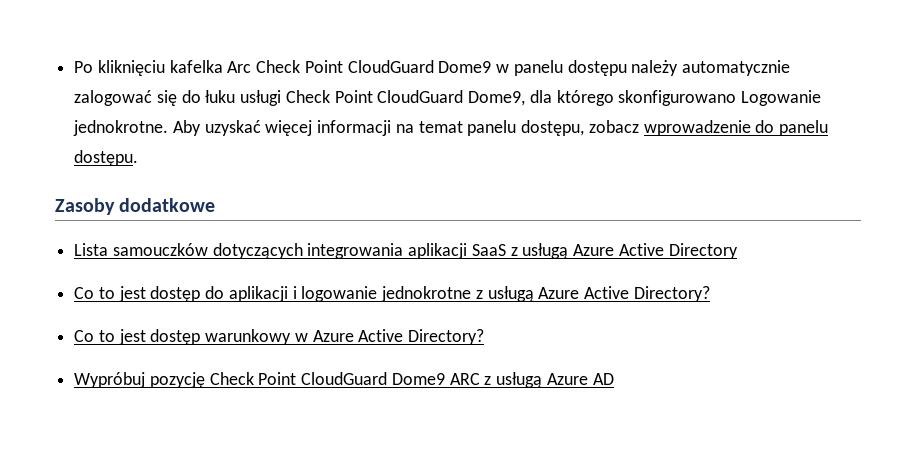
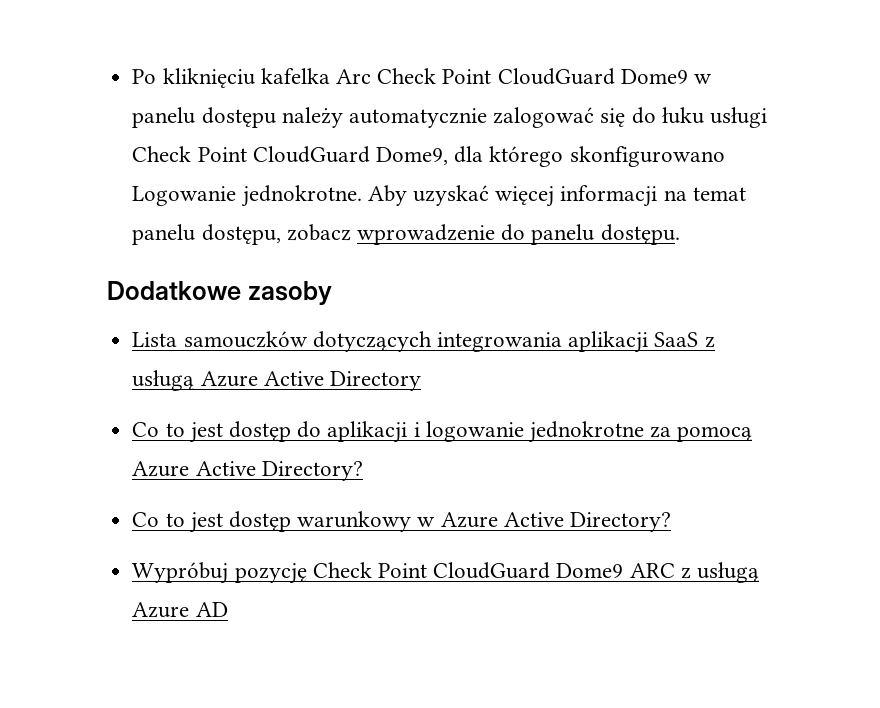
[55,198,216,215] Zasoby dodatkowe -> [107,281,332,305] Dodatkowe zasoby
[475,286,534,302] z usługą -> [650,426,753,442] za pomocą

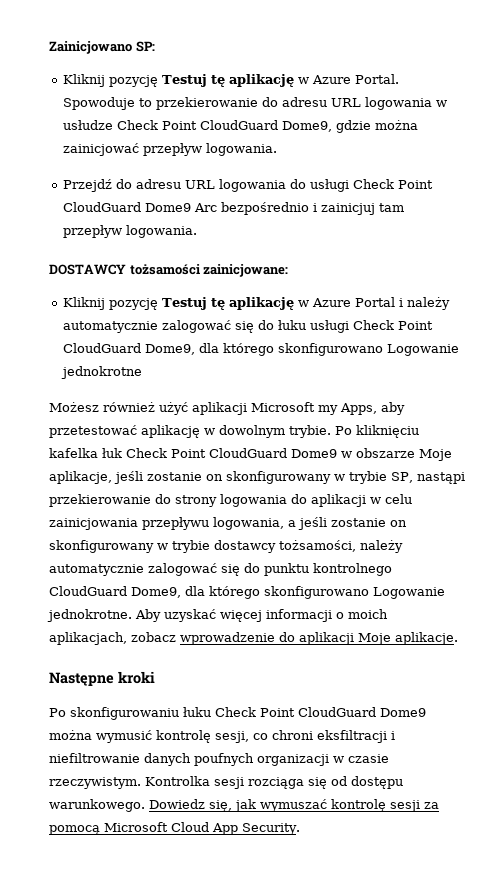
[132,68,712,88] [132,107,276,128] Po kliknięciu kafelka Arc Check Point CloudGuard Dome9 w panelu dostępu -> [49,41,155,54] [63,74,400,87] [63,97,448,110] [63,120,419,133] [63,143,278,156] [63,179,434,192] [63,202,405,215] [63,225,198,238] [49,264,289,277] [63,297,404,310] Zainicjowano SP: // Kliknij pozycję Testuj tę aplikację w Azure Portal. Spowoduje to przekierowanie do adresu URL logowania w usłudze Check Point CloudGuard Dome9, gdzie można zainicjować przepływ logowania. // Przejdź do adresu URL logowania do usługi Check Point CloudGuard Dome9 Arc bezpośrednio i zainicjuj tam przepływ logowania. // DOSTAWCY tożsamości zainicjowane: // Kliknij pozycję Testuj tę aplikację w Azure Portal i
(237, 196) none -> [61,366,143,379] [49,402,405,415] [49,425,419,438] [49,448,452,461] [49,471,465,484] [49,494,412,507] [49,517,407,530] [49,540,403,553] [49,563,392,576] [49,586,445,599] jednokrotne // Możesz również użyć aplikacji Microsoft my Apps, aby przetestować aplikację w dowolnym trybie. Po kliknięciu kafelka łuk Check Point CloudGuard Dome9 w obszarze Moje aplikacje, jeśli zostanie on skonfigurowany w trybie SP, nastąpi przekierowanie do strony logowania do aplikacji w celu zainicjowania przepływu logowania, a jeśli zostanie on skonfigurowany w trybie dostawcy tożsamości, należy automatycznie zalogować się do punktu kontrolnego CloudGuard Dome9, dla którego skonfigurowano Logowanie
[663,187,746,201] [132,224,680,245] [107,281,332,305] [132,331,715,353] [132,370,421,391] [132,421,753,443] [132,461,363,481] [132,511,671,533] [132,562,759,584] [132,602,228,618] na temat panelu dostępu, zobacz wprowadzenie do panelu dostępu. // Dodatkowe zasoby // Lista samouczków dotyczących integrowania aplikacji SaaS z usługą Azure Active Directory // Co to jest dostęp do aplikacji i logowanie jednokrotne za pomocą Azure Active Directory? // Co to jest dostęp warunkowy w Azure Active Directory? // Wypróbuj pozycję Check Point CloudGuard Dome9 ARC z usługą Azure AD -> [336,609,388,619] [49,632,458,645] [49,671,155,686] [49,707,426,720] [49,730,395,743] [49,753,389,766] [49,776,403,789] [49,799,439,812] [49,822,300,835] o moich aplikacjach, zobacz wprowadzenie do aplikacji Moje aplikacje. // Następne kroki // Po skonfigurowaniu łuku Check Point CloudGuard Dome9 można wymusić kontrolę sesji, co chroni eksfiltracji i niefiltrowanie danych poufnych organizacji w czasie rzeczywistym. Kontrolka sesji rozciąga się od dostępu warunkowego. Dowiedz się, jak wymuszać kontrolę sesji za pomocą Microsoft Cloud App Security.

